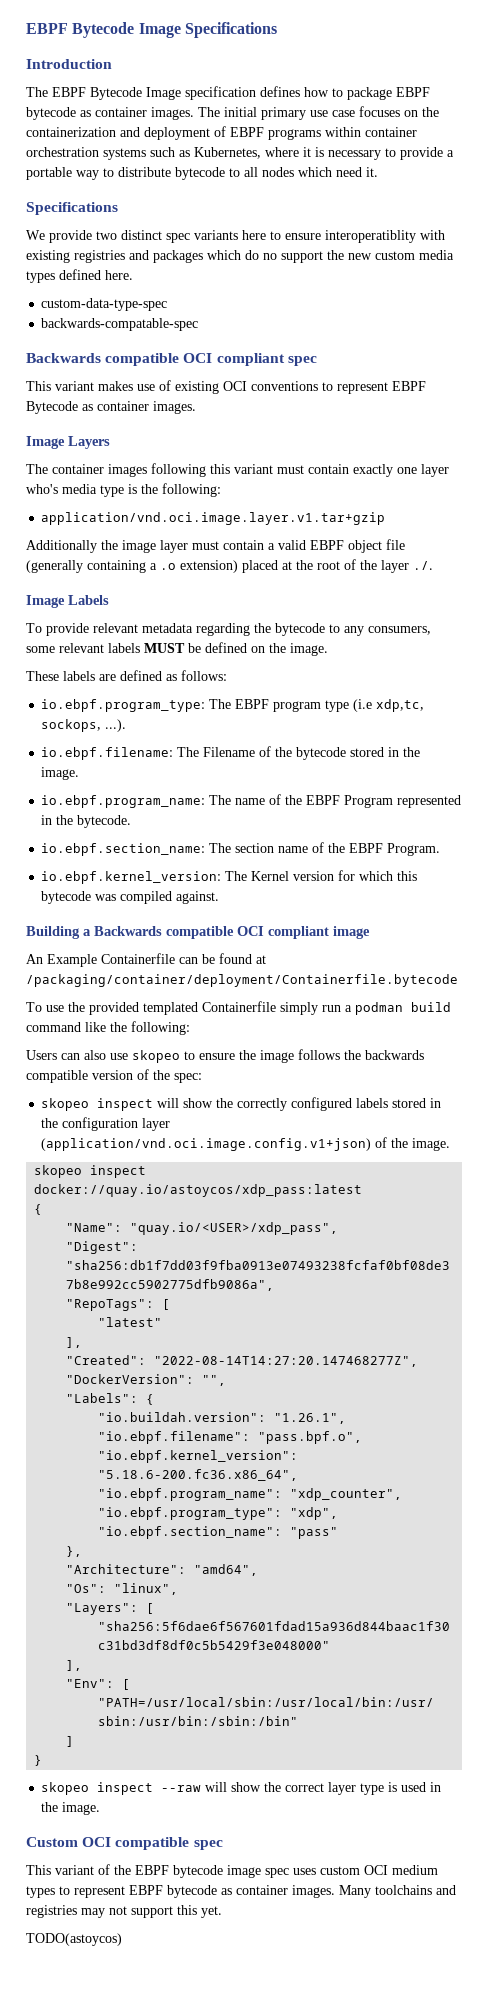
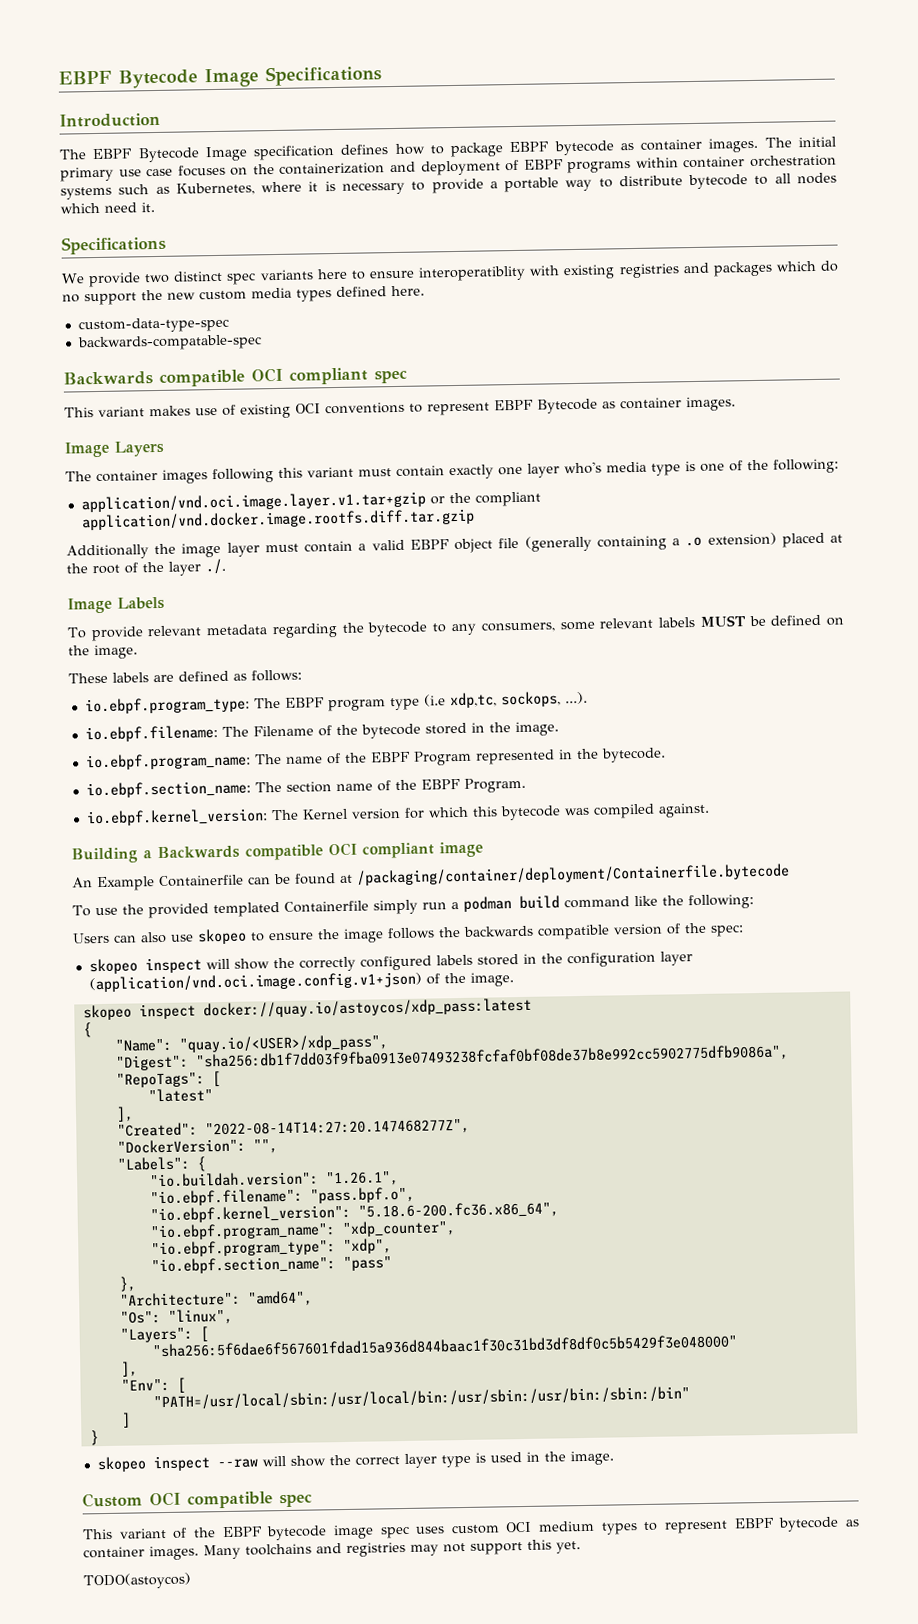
(137, 489) none -> [700,460,743,472] one of
(386, 518) none -> [429,491,541,507] [80,508,475,531] or the compliant application/vnd.docker.image.rootfs.diff.tar.gzip

